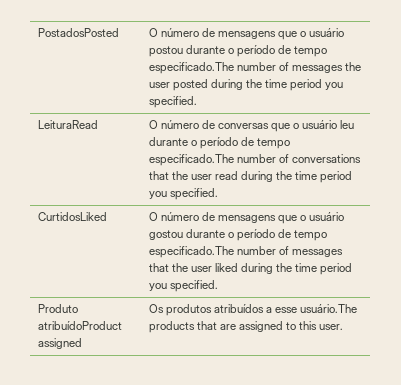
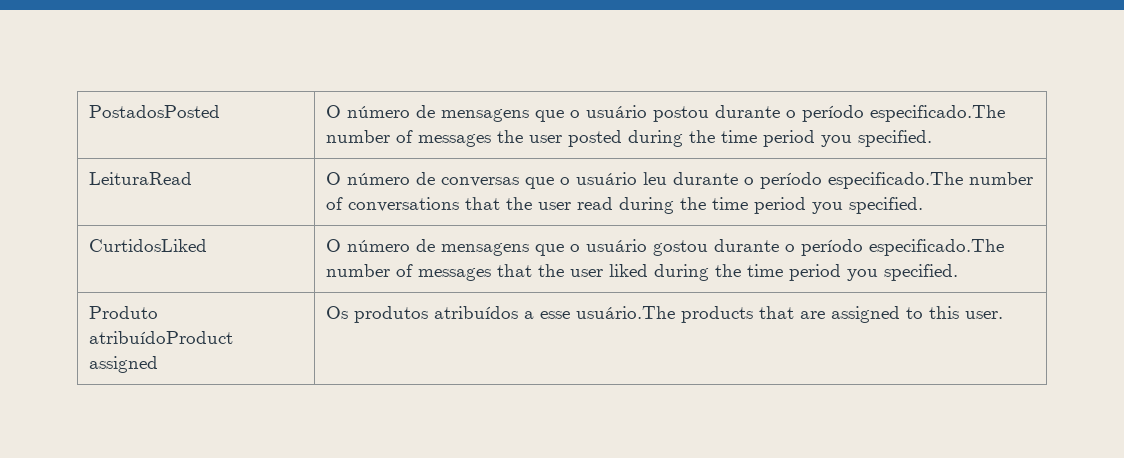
[278,45,328,57] de tempo -> (864, 113) none
[240,137,291,149] de tempo -> (822, 180) none
[278,229,328,241] de tempo -> (863, 247) none

